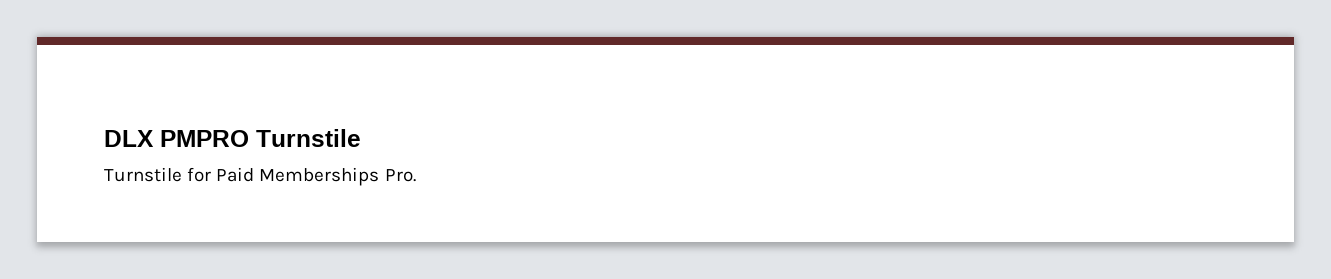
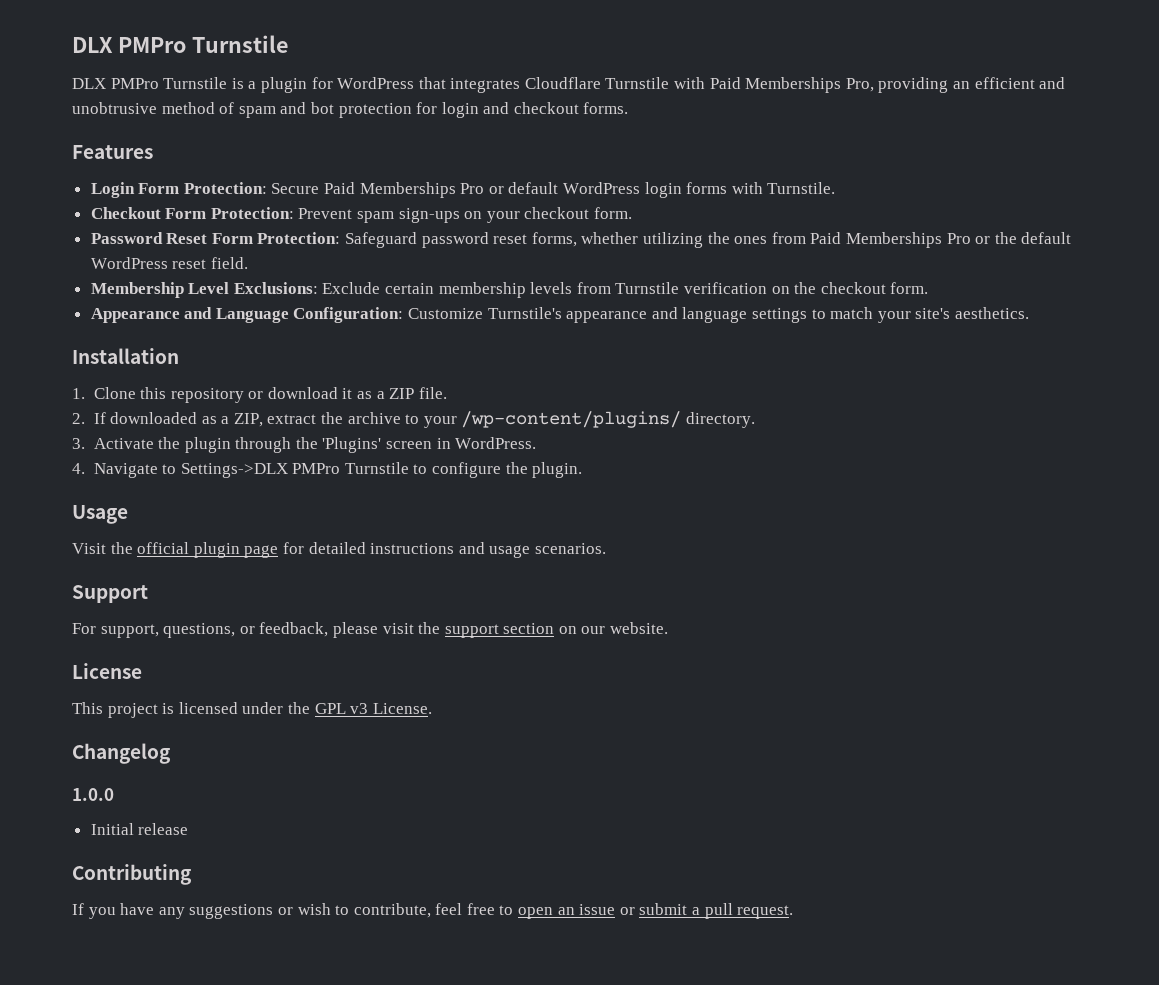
[104,130,249,147] DLX PMPRO -> [72,37,186,53] DLX PMPro
[104,167,416,186] Turnstile for Paid Memberships Pro. -> [72,77,1066,93] [72,102,629,118] [72,145,153,159] [90,182,836,198] [90,207,633,223] [90,232,1072,248] [90,257,248,269] [90,282,929,298] [90,307,1029,323] [72,348,179,364] [72,387,447,403] [72,411,755,428] [72,437,537,453] [72,462,583,478] [72,505,128,524] [72,542,606,558] [72,585,148,603] [72,622,669,638] [72,663,142,679] [72,702,432,718] [72,743,171,764] [72,788,114,801] [90,823,189,835] [72,864,192,885] [72,903,794,919] DLX PMPro Turnstile is a plugin for WordPress that integrates Cloudflare Turnstile with Paid Memberships Pro, providing an efficient and unobtrusive method of spam and bot protection for login and checkout forms. // Features // Login Form Protection: Secure Paid Memberships Pro or default WordPress login forms with Turnstile. // Checkout Form Protection: Prevent spam sign-ups on your checkout form. // Password Reset Form Protection: Safeguard password reset forms, whether utilizing the ones from Paid Memberships Pro or the default WordPress reset field. // Membership Level Exclusions: Exclude certain membership levels from Turnstile verification on the checkout form. // Appearance and Language Configuration: Customize Turnstile's appearance and language settings to match your site's aesthetics. // Installation // 1. Clone this repository or download it as a ZIP file. // 2. If downloaded as a ZIP, extract the archive to your /wp-content/plugins/ directory. // 3. Activate the plugin through the 'Plugins' screen in WordPress. // 4. Navigate to Settings->DLX PMPro Turnstile to configure the plugin. // Usage // Visit the official plugin page for detailed instructions and usage scenarios. // Support // For support, questions, or feedback, please visit the support section on our website. // License // This project is licensed under the GPL v3 License. // Changelog // 1.0.0 // Initial release // Contributing // If you have any suggestions or wish to contribute, feel free to open an issue or submit a pull request.

